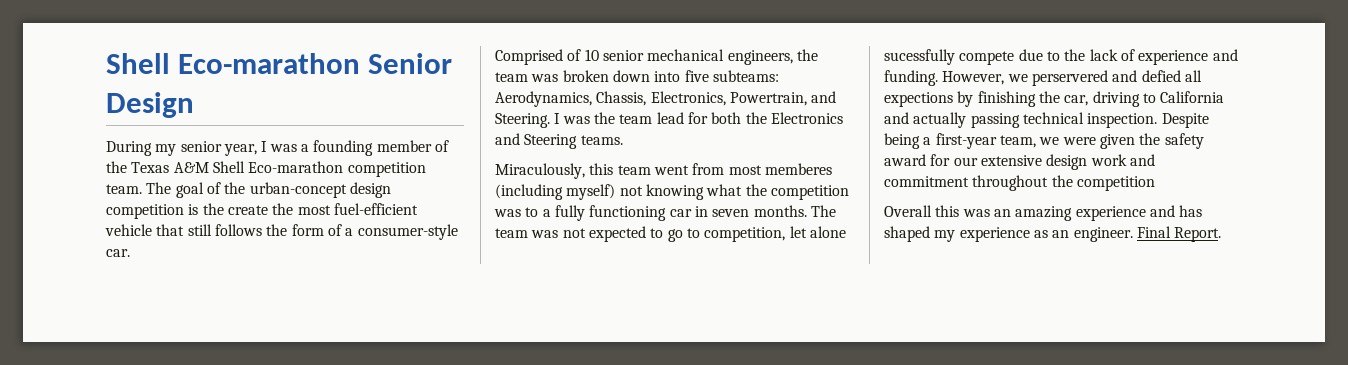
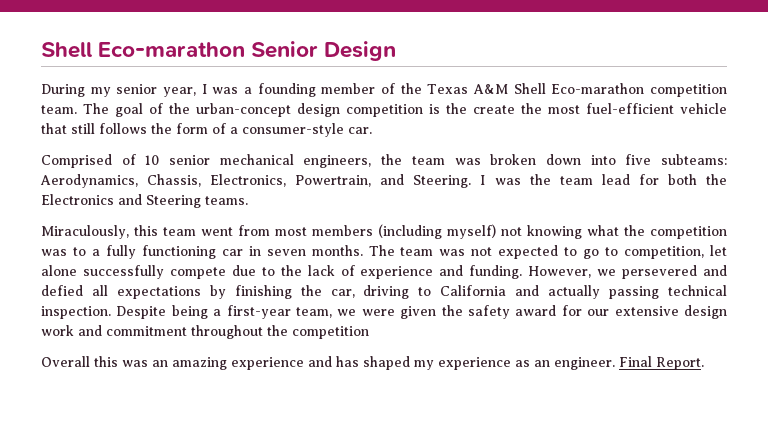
[764,163,832,175] memberes -> [312,225,373,236] members
[884,49,955,65] sucessfully -> [82,265,164,279] successfully
[1031,70,1108,86] perservered -> [622,265,698,279] persevered
[884,92,953,107] expections -> [116,286,201,299] expectations

